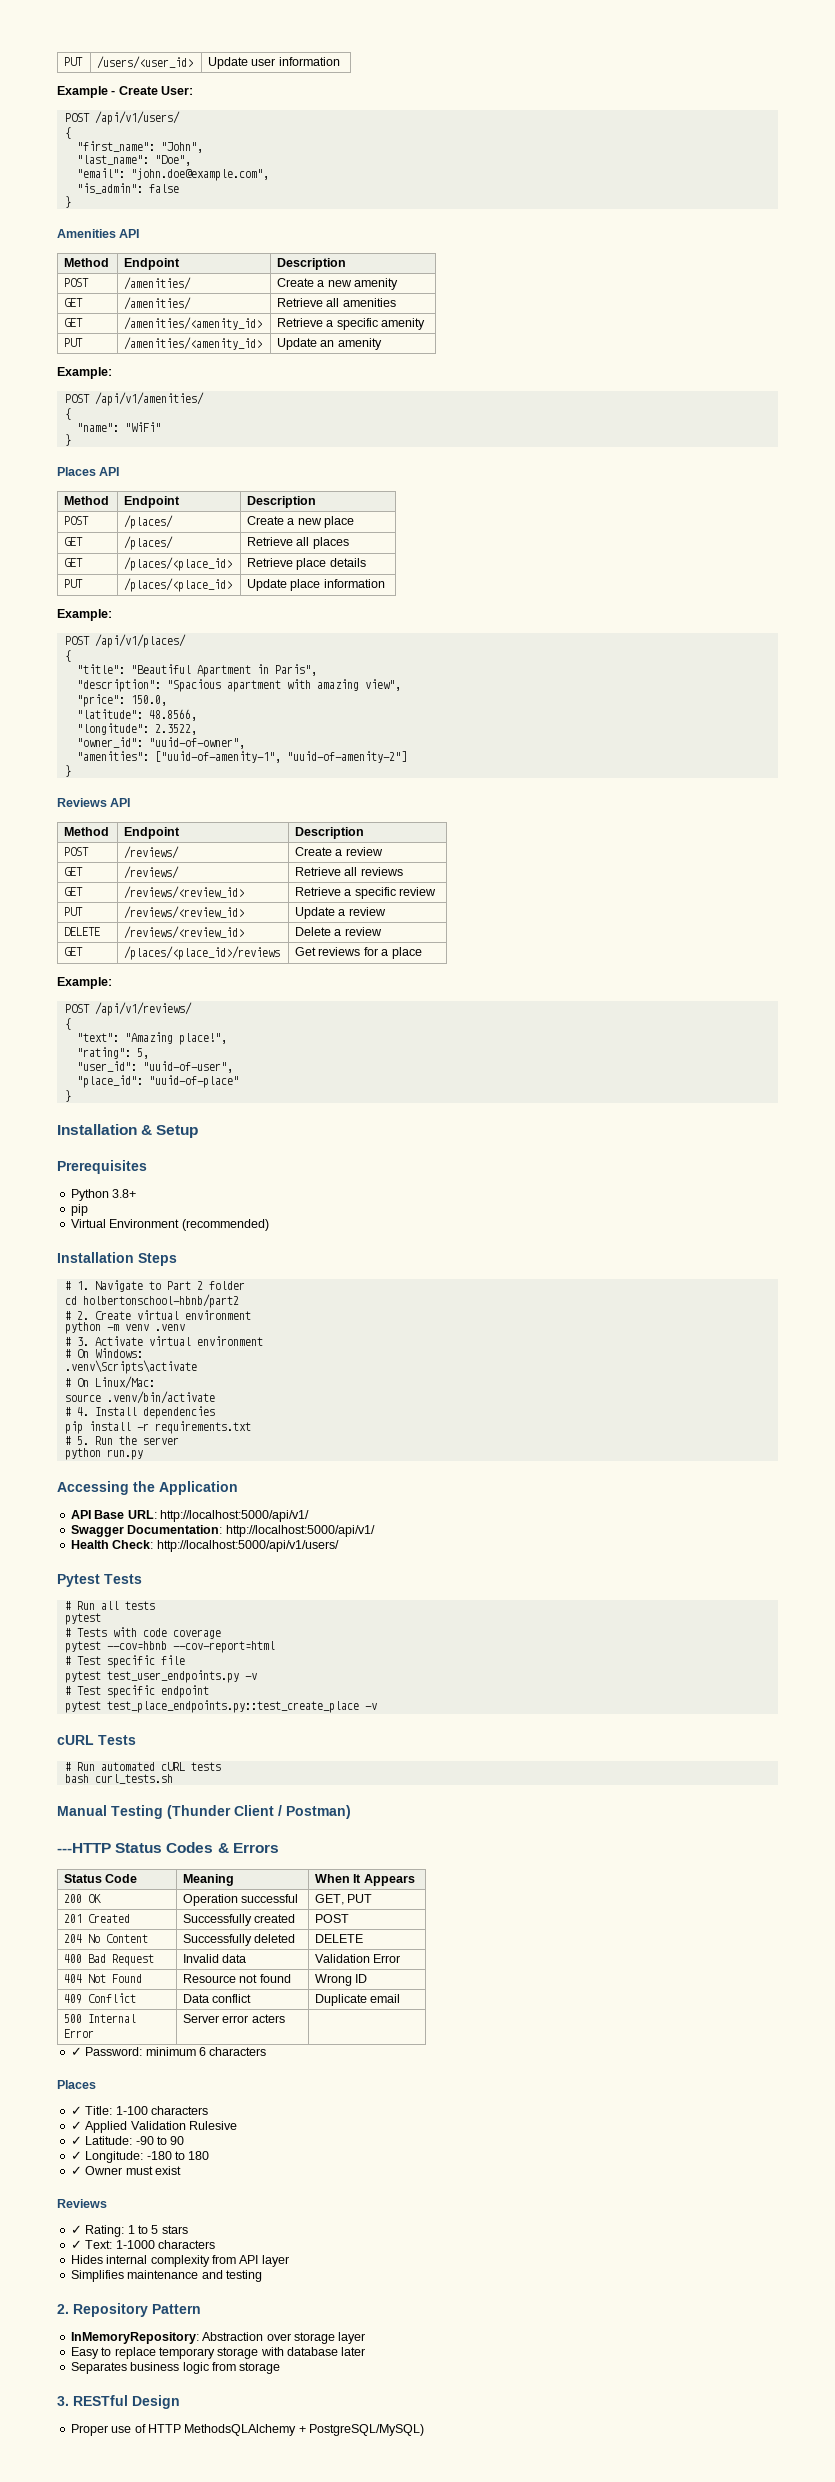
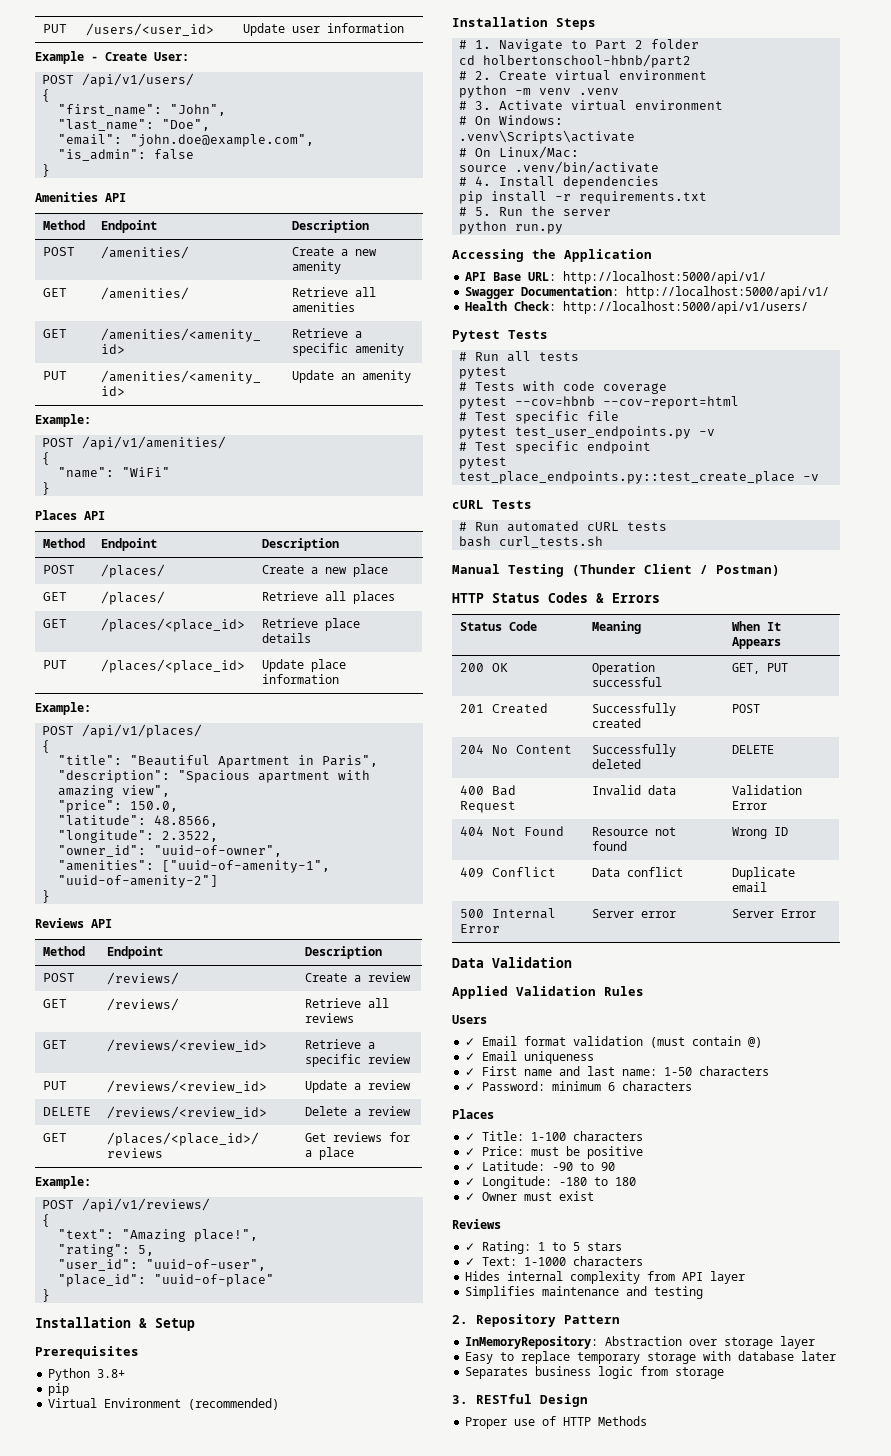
[57,1843,111,1853] ---HTTP -> [452,593,484,603] HTTP
[251,2014,285,2023] acters | -> [731,909,816,918] [452,957,572,968] [452,986,644,999] [452,1015,487,1024] [465,1036,763,1048] [465,1051,595,1064] [465,1066,770,1076] | Server Error // Data Validation // Applied Validation Rules // Users // ✓ Email format validation (must contain @) // ✓ Email uniqueness // ✓ First name and last name: 1-50 characters
[85,2121,237,2133] Applied Validation Rulesive -> [482,1146,644,1159] Price: must be positive
[184,2424,424,2436] MethodsQLAlchemy + PostgreSQL/MySQL) -> [598,1416,648,1426] Methods

